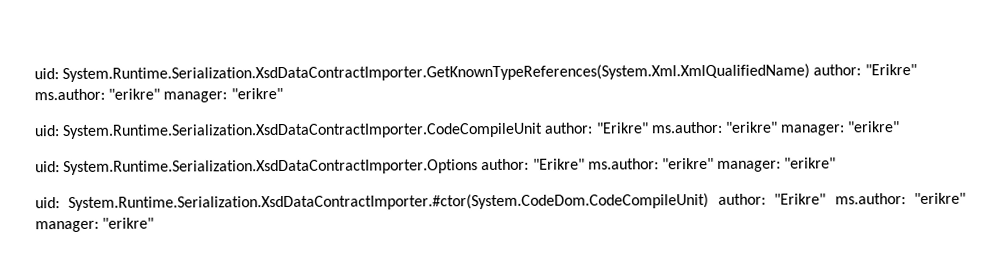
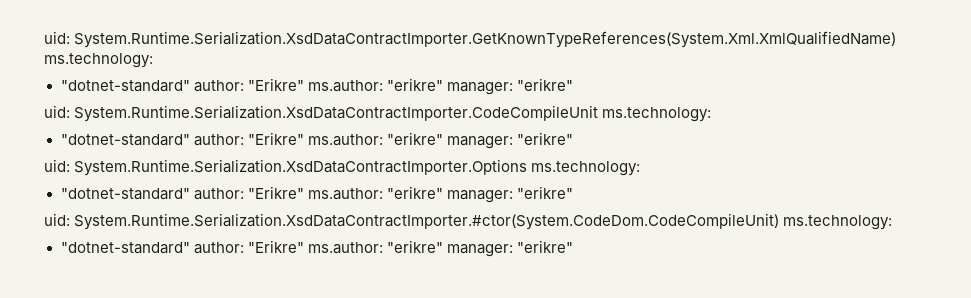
(811, 73) none -> [44,53,153,68] [60,80,190,92] ms.technology: // "dotnet-standard"
(544, 131) none -> [602,107,712,122] [60,134,190,146] ms.technology: // "dotnet-standard"
(479, 167) none -> [531,161,641,176] [60,188,190,200] ms.technology: // "dotnet-standard"
(710, 202) none -> [783,215,893,230] [60,242,190,254] ms.technology: // "dotnet-standard"

